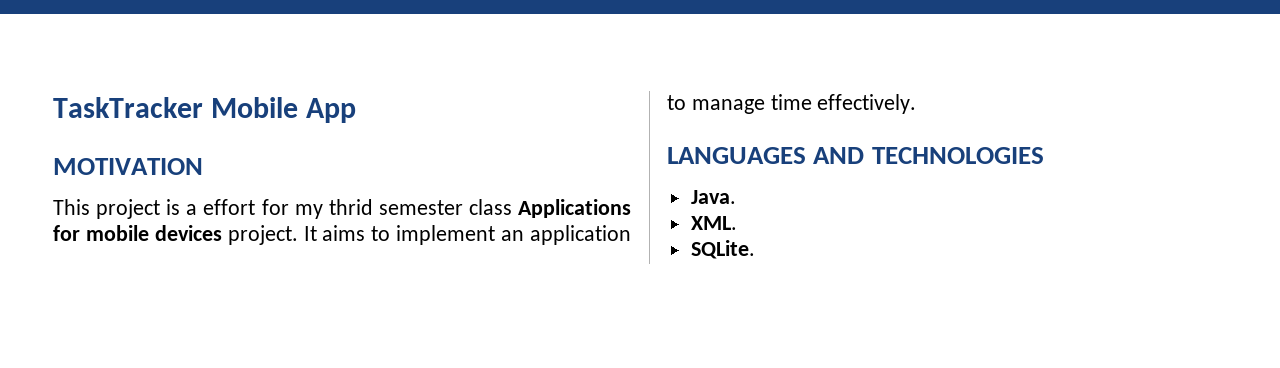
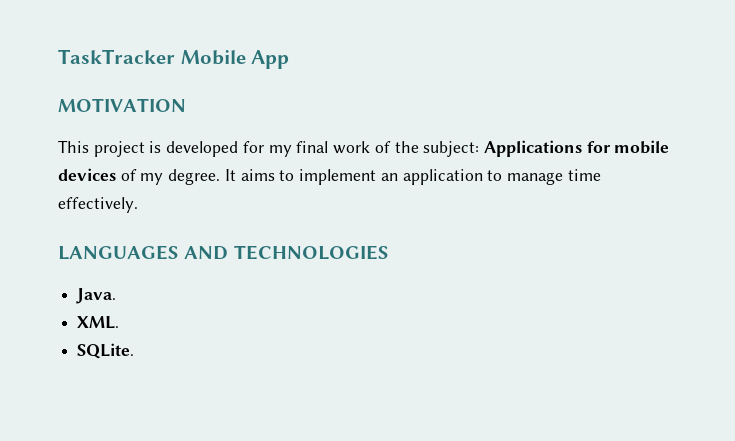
[186,199,512,219] a effort for my thrid semester class -> [166,141,480,157] developed for my final work of the subject:
[227,225,298,245] project. -> [120,169,221,185] of my degree.

